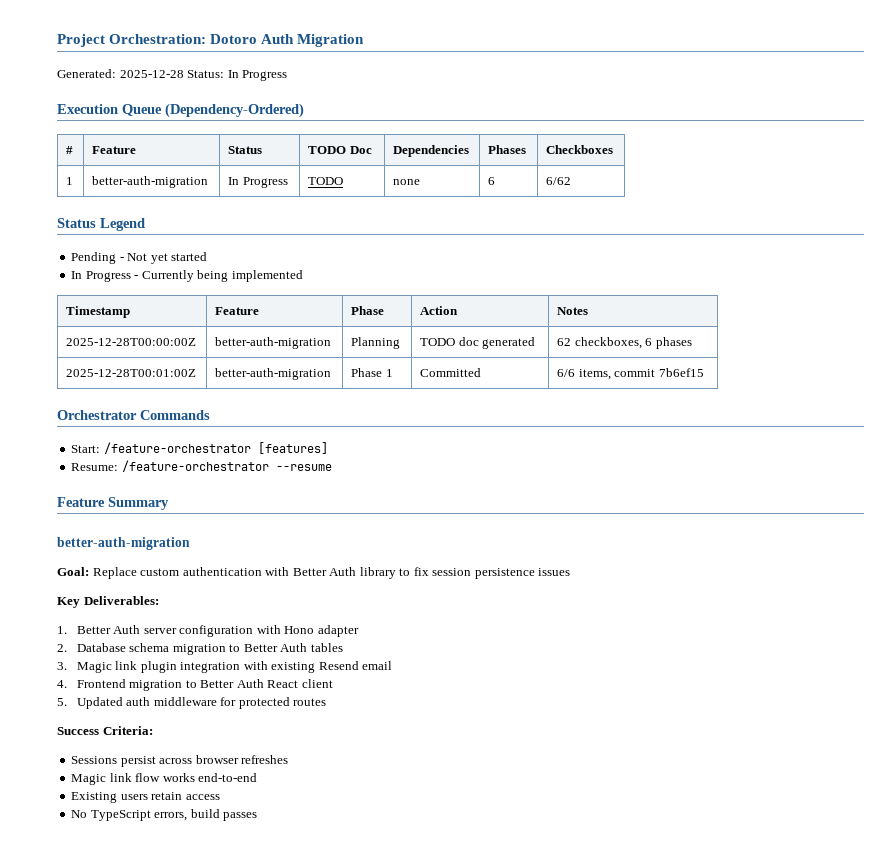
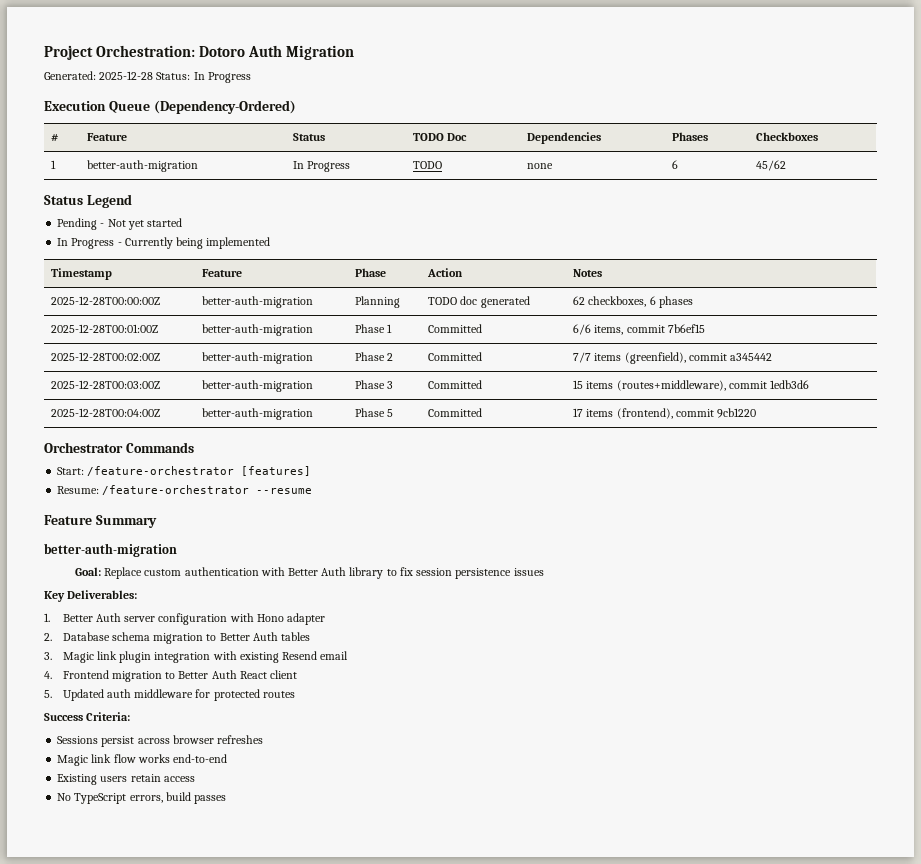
[546,177,572,185] 6/62 -> [756,160,787,171] 45/62
(704, 372) none -> [51,352,161,361] [202,352,314,364] [355,352,394,361] [428,352,483,361] [573,352,773,364] [51,380,161,389] [202,380,314,392] [355,380,394,389] [428,380,483,389] [573,380,810,391] [51,408,161,417] [202,408,314,420] [355,408,394,417] [428,408,483,417] [573,408,757,419] // 2025-12-28T00:02:00Z | better-auth-migration | Phase 2 | Committed | 7/7 items (greenfield), commit a345442 // 2025-12-28T00:03:00Z | better-auth-migration | Phase 3 | Committed | 15 items (routes+middleware), commit 1edb3d6 // 2025-12-28T00:04:00Z | better-auth-migration | Phase 5 | Committed | 17 items (frontend), commit 9cb1220

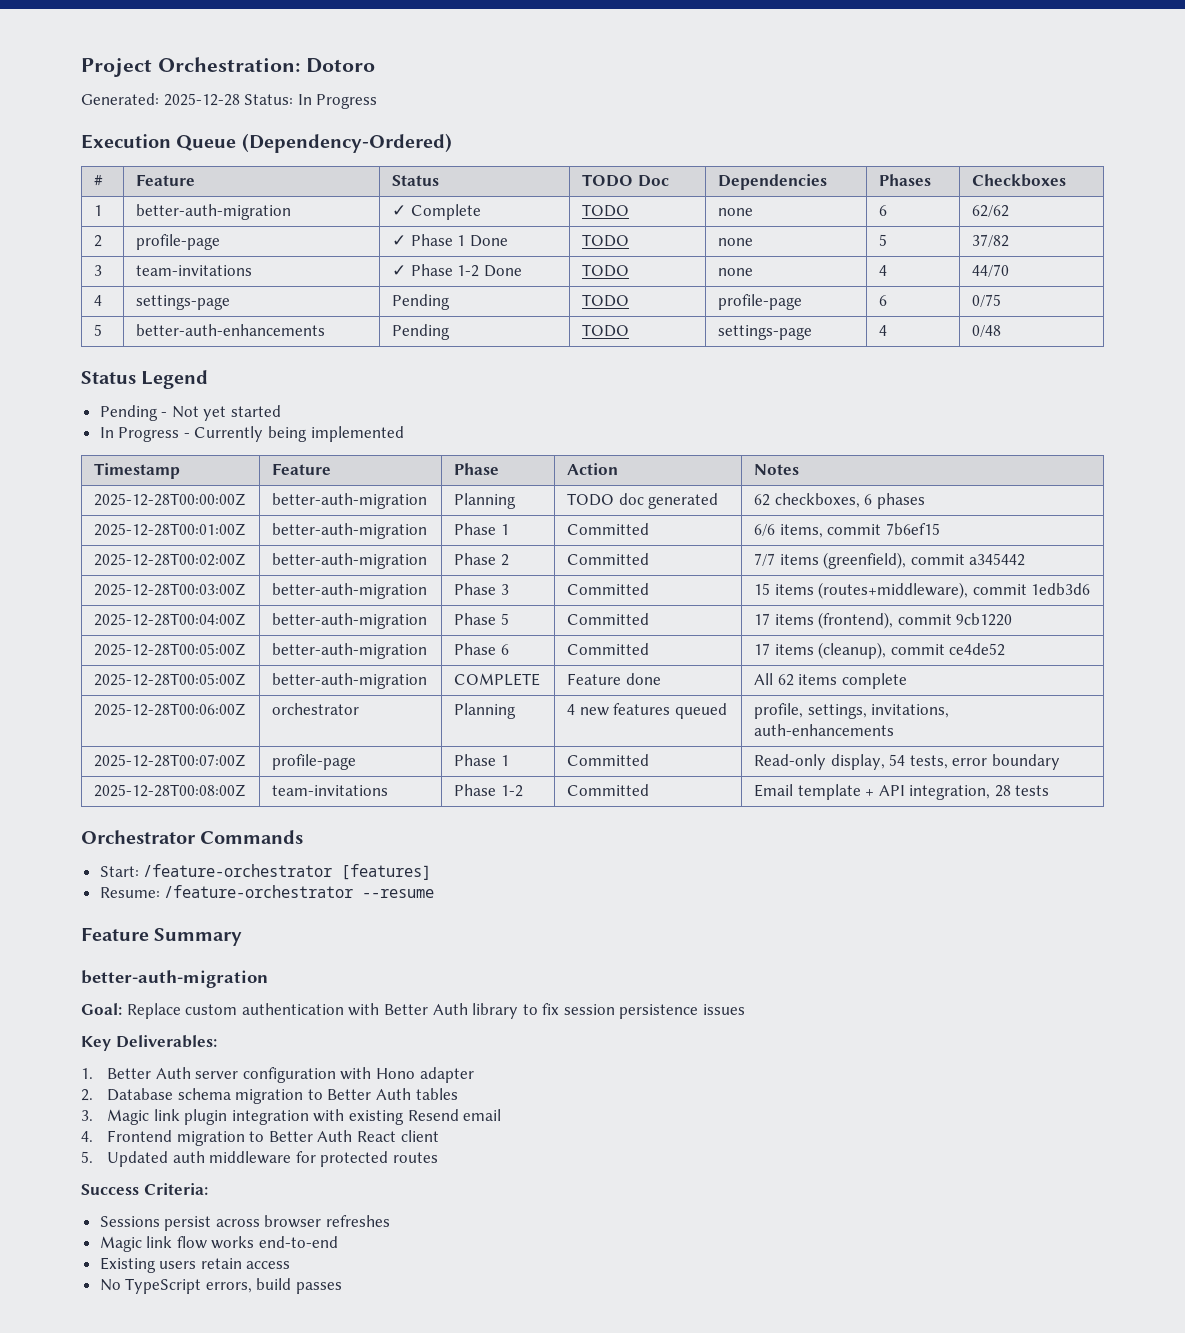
[248,45,355,60] Auth Migration -> (375, 65) none
[293,161,351,172] In Progress -> [391,204,481,220] ✓ Complete
[756,160,787,171] 45/62 -> [971,205,1009,217] [93,235,102,247] [135,234,220,250] [391,234,508,247] [581,234,629,247] [717,238,753,246] [878,234,887,246] [971,234,1009,247] [93,265,102,276] [135,265,252,276] [391,264,522,277] [581,264,629,277] [717,268,753,276] [878,265,887,276] [971,264,1009,277] [93,295,102,306] [135,295,230,310] [391,294,450,310] [581,294,629,307] [717,294,802,310] [878,295,887,306] [971,294,1001,307] [93,324,102,336] [135,324,325,336] [391,324,450,340] [581,324,629,337] [717,325,812,340] [878,325,887,336] [971,325,1001,337] 62/62 // 2 | profile-page | ✓ Phase 1 Done | TODO | none | 5 | 37/82 // 3 | team-invitations | ✓ Phase 1-2 Done | TODO | none | 4 | 44/70 // 4 | settings-page | Pending | TODO | profile-page | 6 | 0/75 // 5 | better-auth-enhancements | Pending | TODO | settings-page | 4 | 0/48
(757, 413) none -> [93,643,246,656] [271,643,427,659] [453,643,509,655] [566,643,649,655] [753,642,1006,659] [93,673,246,686] [271,673,427,689] [453,673,540,686] [566,673,661,685] [753,673,907,689] [93,703,246,716] [271,703,359,715] [453,703,516,719] [566,703,727,719] [753,703,950,719] [753,724,894,736] [93,754,246,767] [271,754,356,770] [453,754,509,766] [566,754,649,766] [753,754,1060,770] [93,784,246,797] [271,785,388,796] [453,784,523,797] [566,784,649,796] [753,784,1050,800] // 2025-12-28T00:05:00Z | better-auth-migration | Phase 6 | Committed | 17 items (cleanup), commit ce4de52 // 2025-12-28T00:05:00Z | better-auth-migration | COMPLETE | Feature done | All 62 items complete // 2025-12-28T00:06:00Z | orchestrator | Planning | 4 new features queued | profile, settings, invitations, auth-enhancements // 2025-12-28T00:07:00Z | profile-page | Phase 1 | Committed | Read-only display, 54 tests, error boundary // 2025-12-28T00:08:00Z | team-invitations | Phase 1-2 | Committed | Email template + API integration, 28 tests

